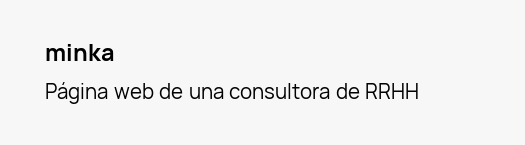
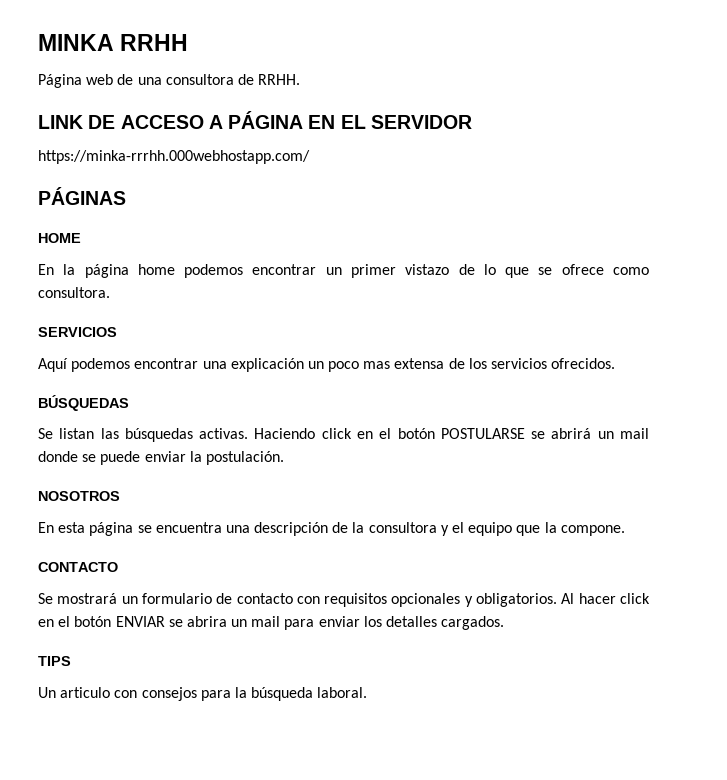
[45,44,115,61] minka -> [38,34,189,51] MINKA RRHH
[365,83,420,99] RRHH -> [258,74,301,85] [38,111,472,129] [38,150,310,164] [38,187,126,205] [38,233,81,243] [38,264,649,278] [38,287,110,298] [38,327,117,337] [38,358,616,372] [38,395,129,411] [38,428,649,442] [38,451,284,465] [38,491,120,501] [38,522,625,536] [38,562,118,572] [38,593,650,607] [38,616,505,630] [38,656,71,666] [38,687,368,701] RRHH. // LINK DE ACCESO A PÁGINA EN EL SERVIDOR // https://minka-rrrhh.000webhostapp.com/ // PÁGINAS // HOME // En la página home podemos encontrar un primer vistazo de lo que se ofrece como consultora. // SERVICIOS // Aquí podemos encontrar una explicación un poco mas extensa de los servicios ofrecidos. // BÚSQUEDAS // Se listan las búsquedas activas. Haciendo click en el botón POSTULARSE se abrirá un mail donde se puede enviar la postulación. // NOSOTROS // En esta página se encuentra una descripción de la consultora y el equipo que la compone. // CONTACTO // Se mostrará un formulario de contacto con requisitos opcionales y obligatorios. Al hacer click en el botón ENVIAR se abrira un mail para enviar los detalles cargados. // TIPS // Un articulo con consejos para la búsqueda laboral.

